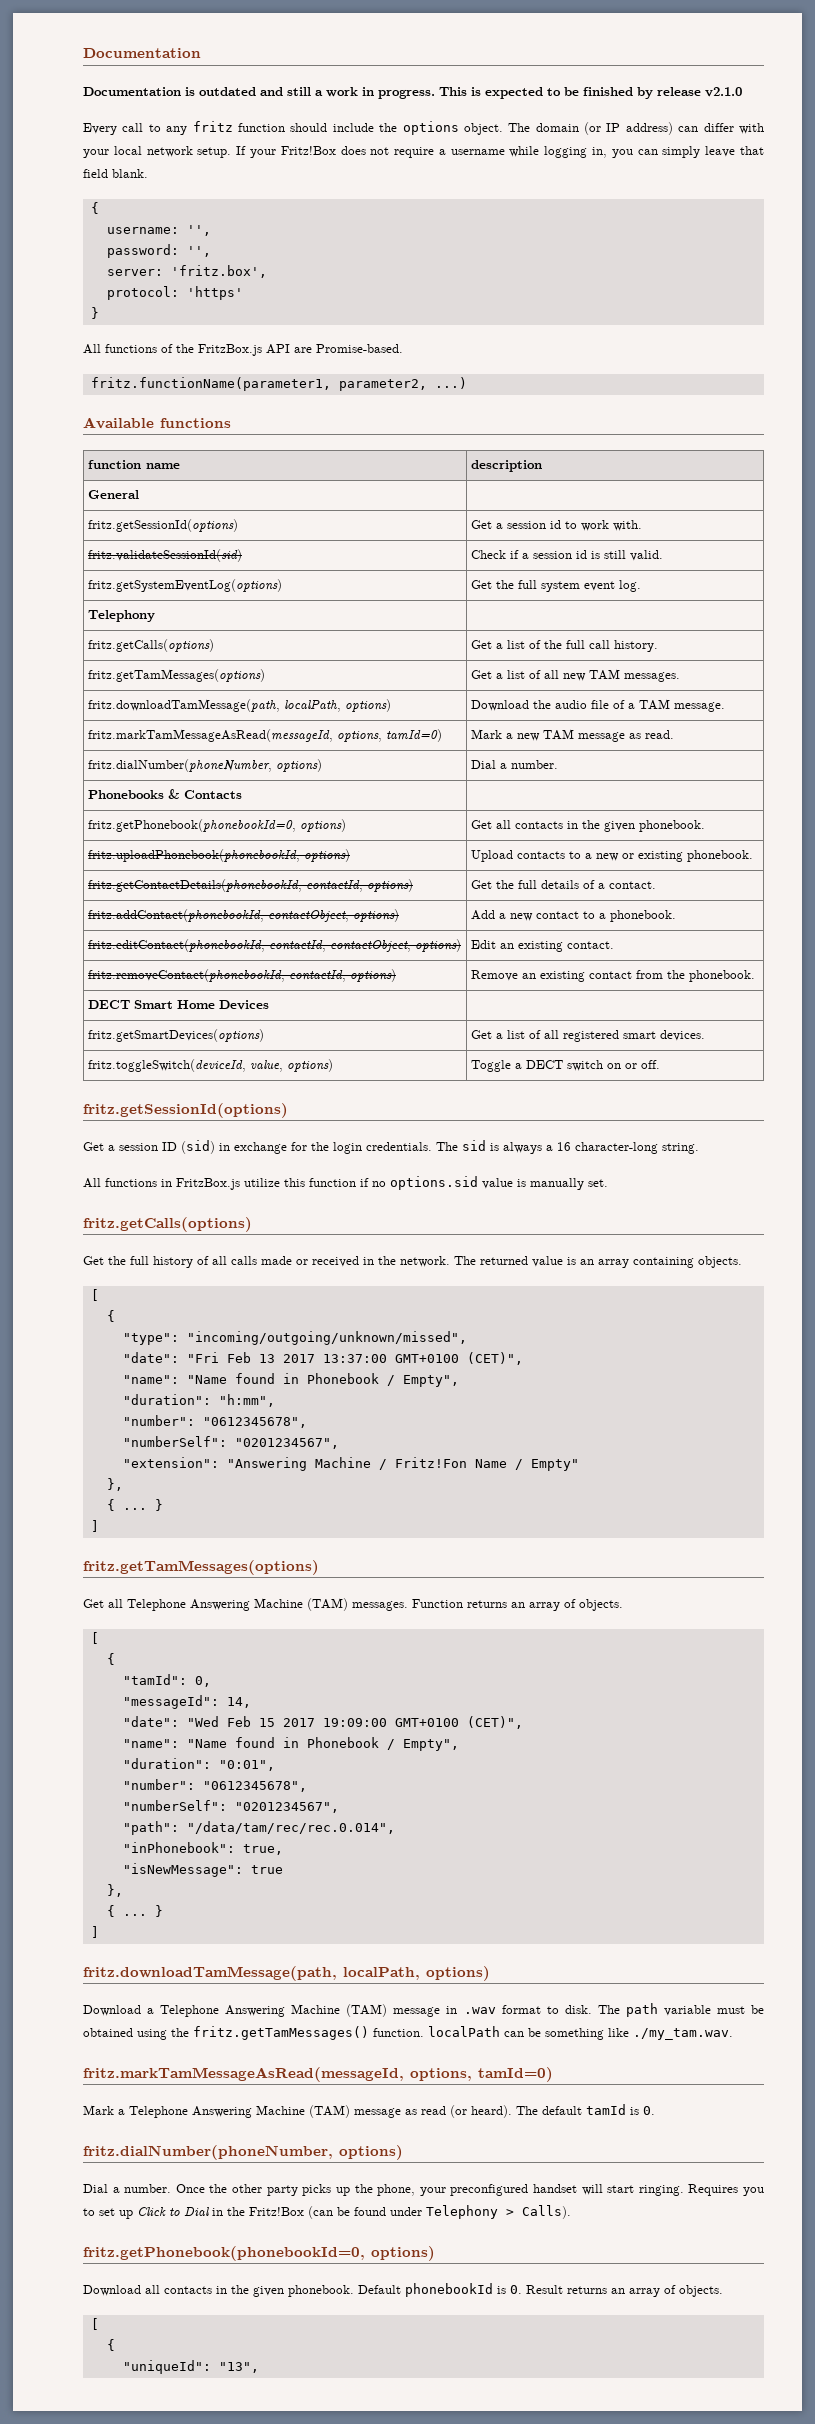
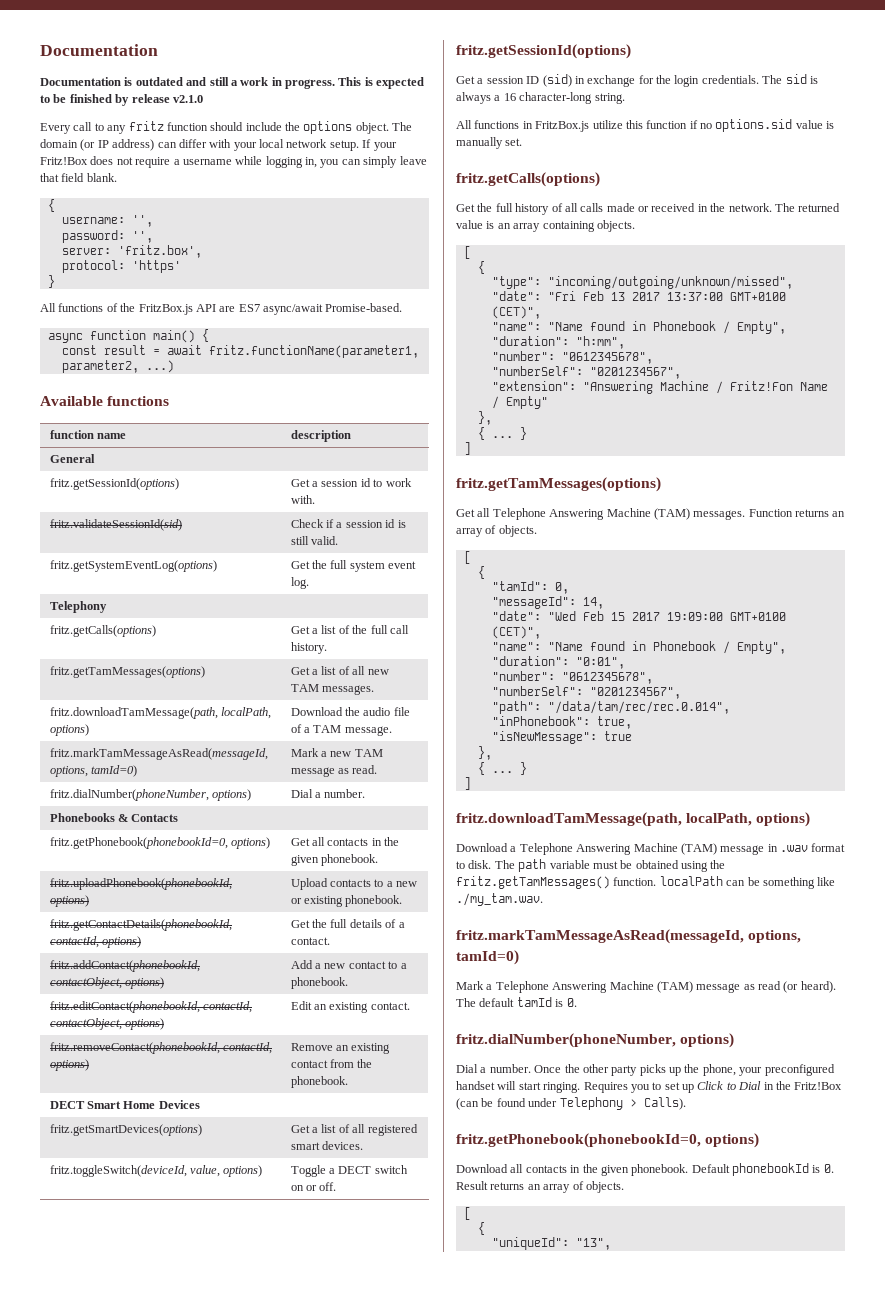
(312, 350) none -> [238,304,323,315] ES7 async/await
(403, 348) none -> [47,329,209,343] [61,345,202,355] async function main() { // const result = await

